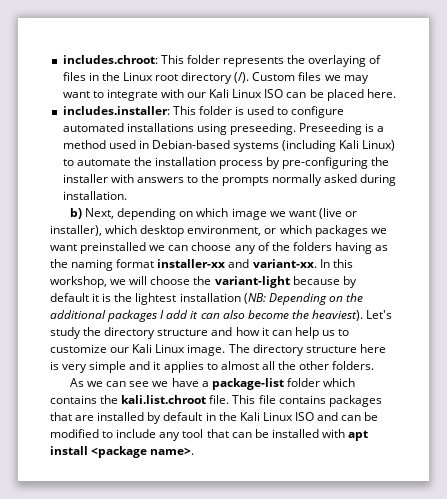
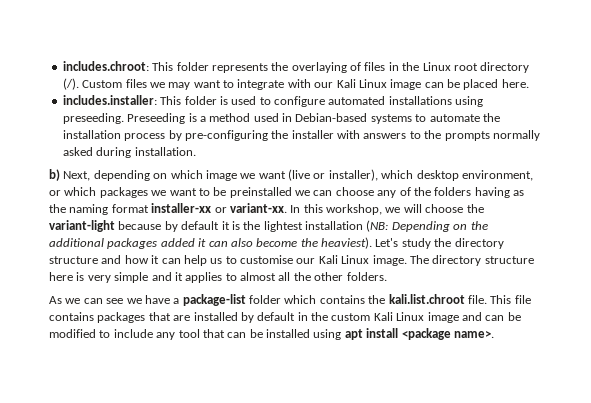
[264,89,284,98] ISO -> [390,79,422,90] image
[282,140,396,152] (including Kali Linux) -> (412, 119) none
(77, 247) none -> [198,187,227,196] to be
[228,259,250,268] and -> [214,207,227,213] or
[160,310,189,319] I add -> [160,238,195,247] added
[50,344,107,353] customize -> [240,255,293,264] customise
[239,412,314,421] Kali Linux ISO -> [331,312,459,323] custom Kali Linux image
[321,429,345,438] with -> [313,329,342,340] using

